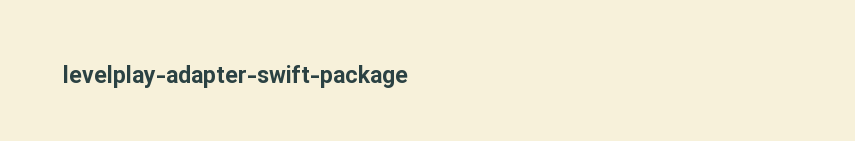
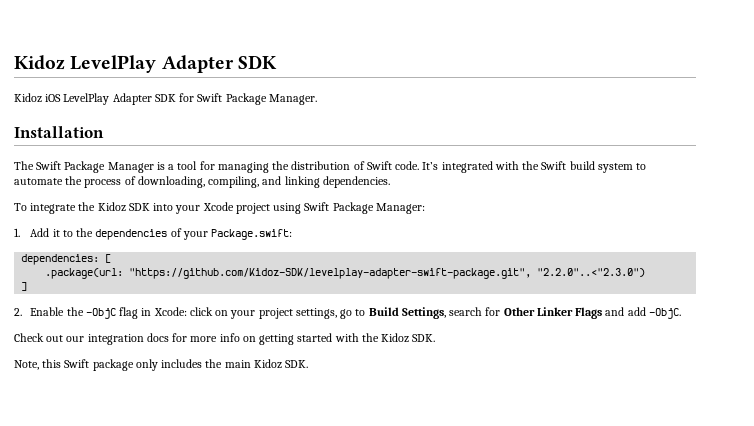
[63,65,408,88] levelplay-adapter-swift-package -> [14,55,277,73] [14,93,317,105] [14,126,104,138] [14,161,647,173] [14,176,390,188] [14,202,425,214] [14,228,293,240] [21,254,112,265] [45,268,646,279] [21,282,28,291] [14,307,681,319] [14,333,436,345] [14,359,309,371] Kidoz LevelPlay Adapter SDK // Kidoz iOS LevelPlay Adapter SDK for Swift Package Manager. // Installation // The Swift Package Manager is a tool for managing the distribution of Swift code. It’s integrated with the Swift build system to automate the process of downloading, compiling, and linking dependencies. // To integrate the Kidoz SDK into your Xcode project using Swift Package Manager: // 1. Add it to the dependencies of your Package.swift: // dependencies: [ // .package(url: "https://github.com/Kidoz-SDK/levelplay-adapter-swift-package.git", "2.2.0"..<"2.3.0") // ] // 2. Enable the -ObjC flag in Xcode: click on your project settings, go to Build Settings, search for Other Linker Flags and add -ObjC. // Check out our integration docs for more info on getting started with the Kidoz SDK. // Note, this Swift package only includes the main Kidoz SDK.

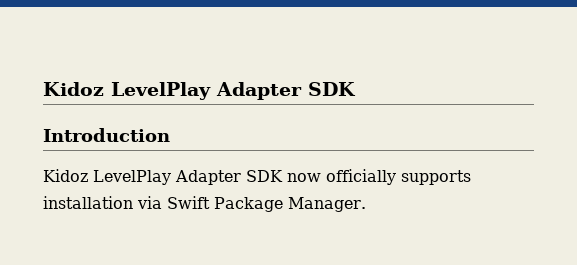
[14,55,277,73] [14,93,317,105] [14,126,104,138] [14,161,647,173] [14,176,390,188] [14,202,425,214] [14,228,293,240] [21,254,112,265] [45,268,646,279] [21,282,28,291] [14,307,681,319] [14,333,436,345] [14,359,309,371] Kidoz LevelPlay Adapter SDK // Kidoz iOS LevelPlay Adapter SDK for Swift Package Manager. // Installation // The Swift Package Manager is a tool for managing the distribution of Swift code. It’s integrated with the Swift build system to automate the process of downloading, compiling, and linking dependencies. // To integrate the Kidoz SDK into your Xcode project using Swift Package Manager: // 1. Add it to the dependencies of your Package.swift: // dependencies: [ // .package(url: "https://github.com/Kidoz-SDK/levelplay-adapter-swift-package.git", "2.2.0"..<"2.3.0") // ] // 2. Enable the -ObjC flag in Xcode: click on your project settings, go to Build Settings, search for Other Linker Flags and add -ObjC. // Check out our integration docs for more info on getting started with the Kidoz SDK. // Note, this Swift package only includes the main Kidoz SDK. -> [43,82,356,100] [43,128,170,142] [43,169,471,185] [43,196,366,212] Kidoz LevelPlay Adapter SDK // Introduction // Kidoz LevelPlay Adapter SDK now officially supports installation via Swift Package Manager.

